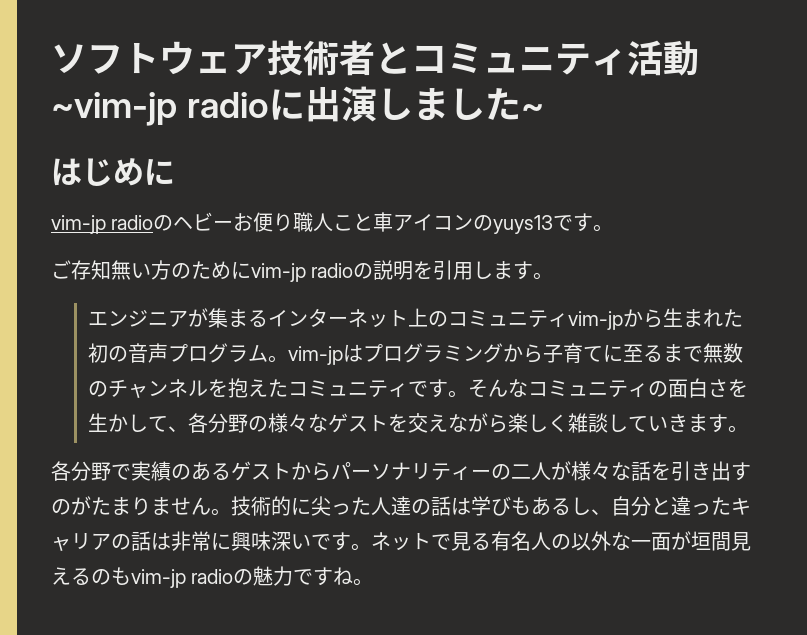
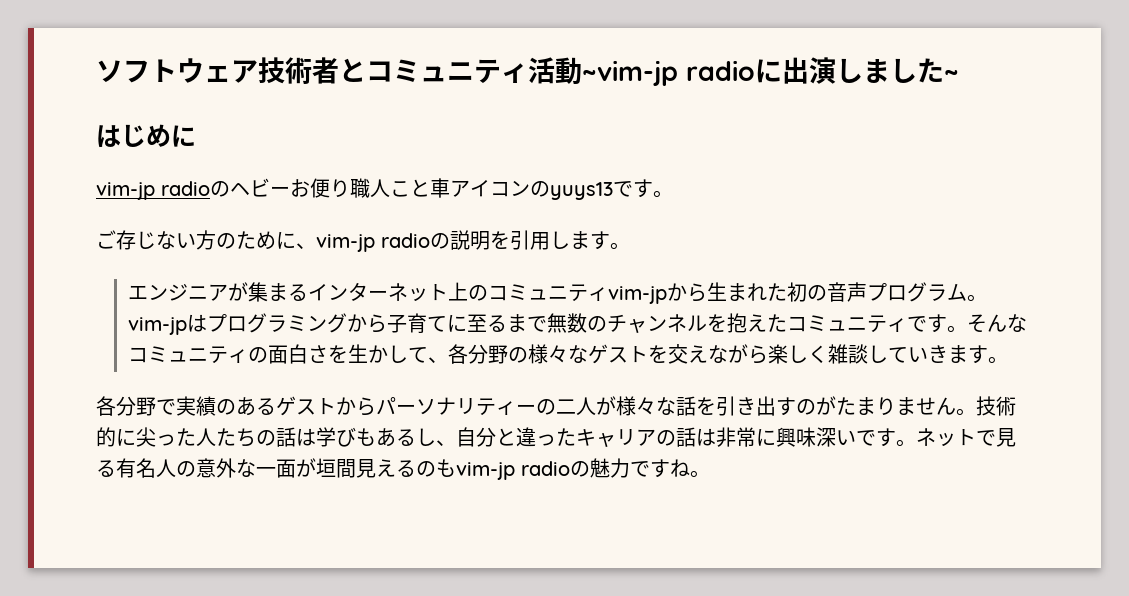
[91,260,131,280] 知無 -> [136,231,176,249] じな
(251, 270) none -> [296,243,316,249] 、
[391,496,411,516] 達 -> [216,428,256,447] たち
[571,533,591,551] 以 -> [196,458,216,478] 意

